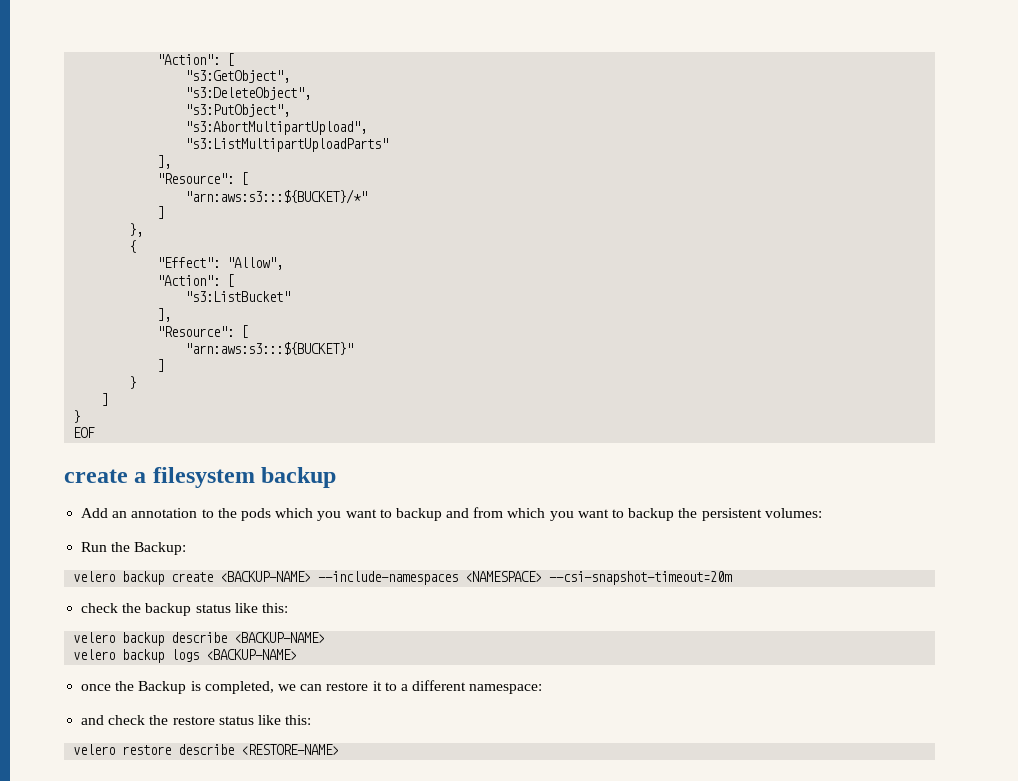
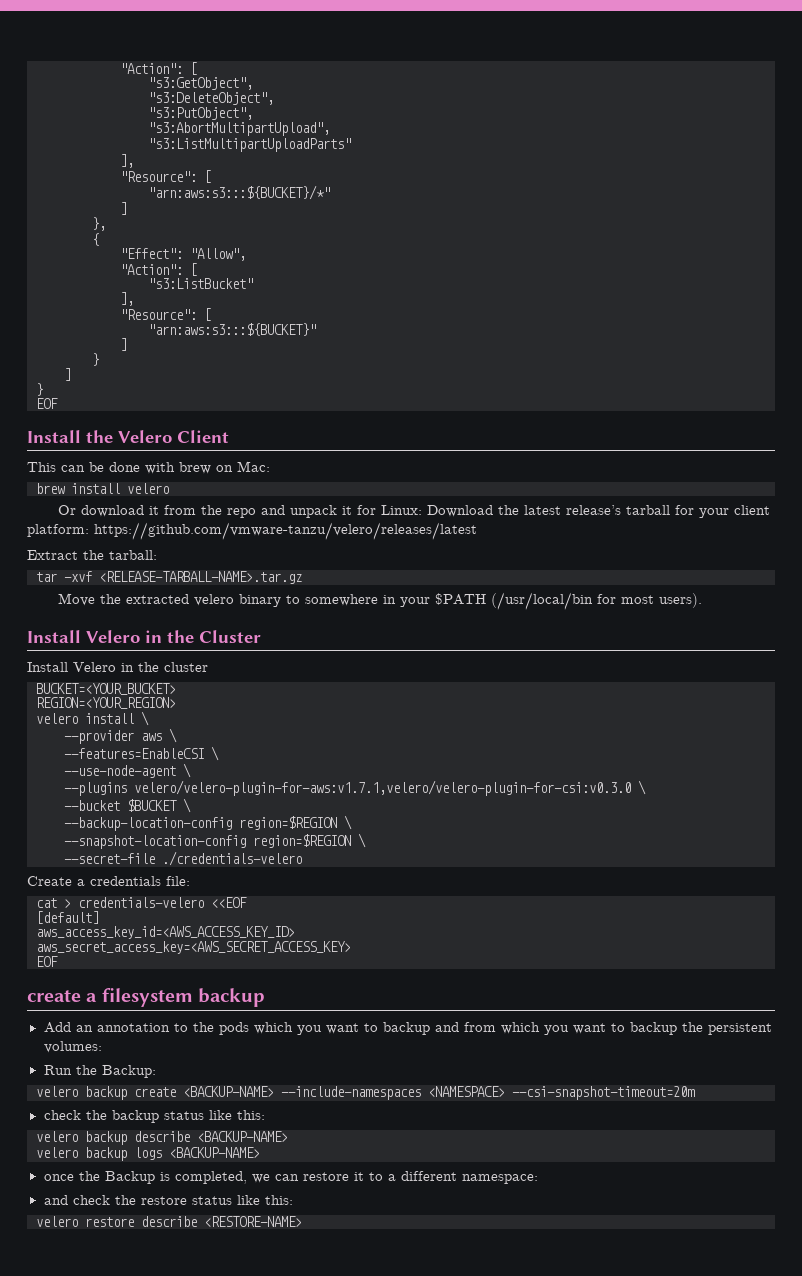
(96, 432) none -> [27,430,229,443] [27,461,270,474] [36,483,169,494] [58,505,771,518] [27,522,477,540] [27,550,157,560] [36,571,302,584] [58,592,703,610] [27,630,261,643] [27,662,208,672] [36,683,176,695] [36,697,176,709] [36,711,149,726] [64,728,177,744] [64,746,219,761] [64,763,191,778] [64,780,646,796] [64,798,191,813] [64,815,352,831] [64,833,366,849] [64,851,302,866] [27,876,190,886] [36,897,247,908] [36,911,99,924] [36,926,295,939] [36,941,351,954] [36,956,58,967] // Install the Velero Client // This can be done with brew on Mac: // brew install velero // Or download it from the repo and unpack it for Linux: Download the latest release’s tarball for your client platform: https://github.com/vmware-tanzu/velero/releases/latest // Extract the tarball: // tar -xvf <RELEASE-TARBALL-NAME>.tar.gz // Move the extracted velero binary to somewhere in your $PATH (/usr/local/bin for most users). // Install Velero in the Cluster // Install Velero in the cluster // BUCKET=<YOUR_BUCKET> // REGION=<YOUR_REGION> // velero install \ // --provider aws \ // --features=EnableCSI \ // --use-node-agent \ // --plugins velero/velero-plugin-for-aws:v1.7.1,velero/velero-plugin-for-csi:v0.3.0 \ // --bucket $BUCKET \ // --backup-location-config region=$REGION \ // --snapshot-location-config region=$REGION \ // --secret-file ./credentials-velero // Create a credentials file: // cat > credentials-velero <<EOF // [default] // aws_access_key_id=<AWS_ACCESS_KEY_ID> // aws_secret_access_key=<AWS_SECRET_ACCESS_KEY> // EOF

